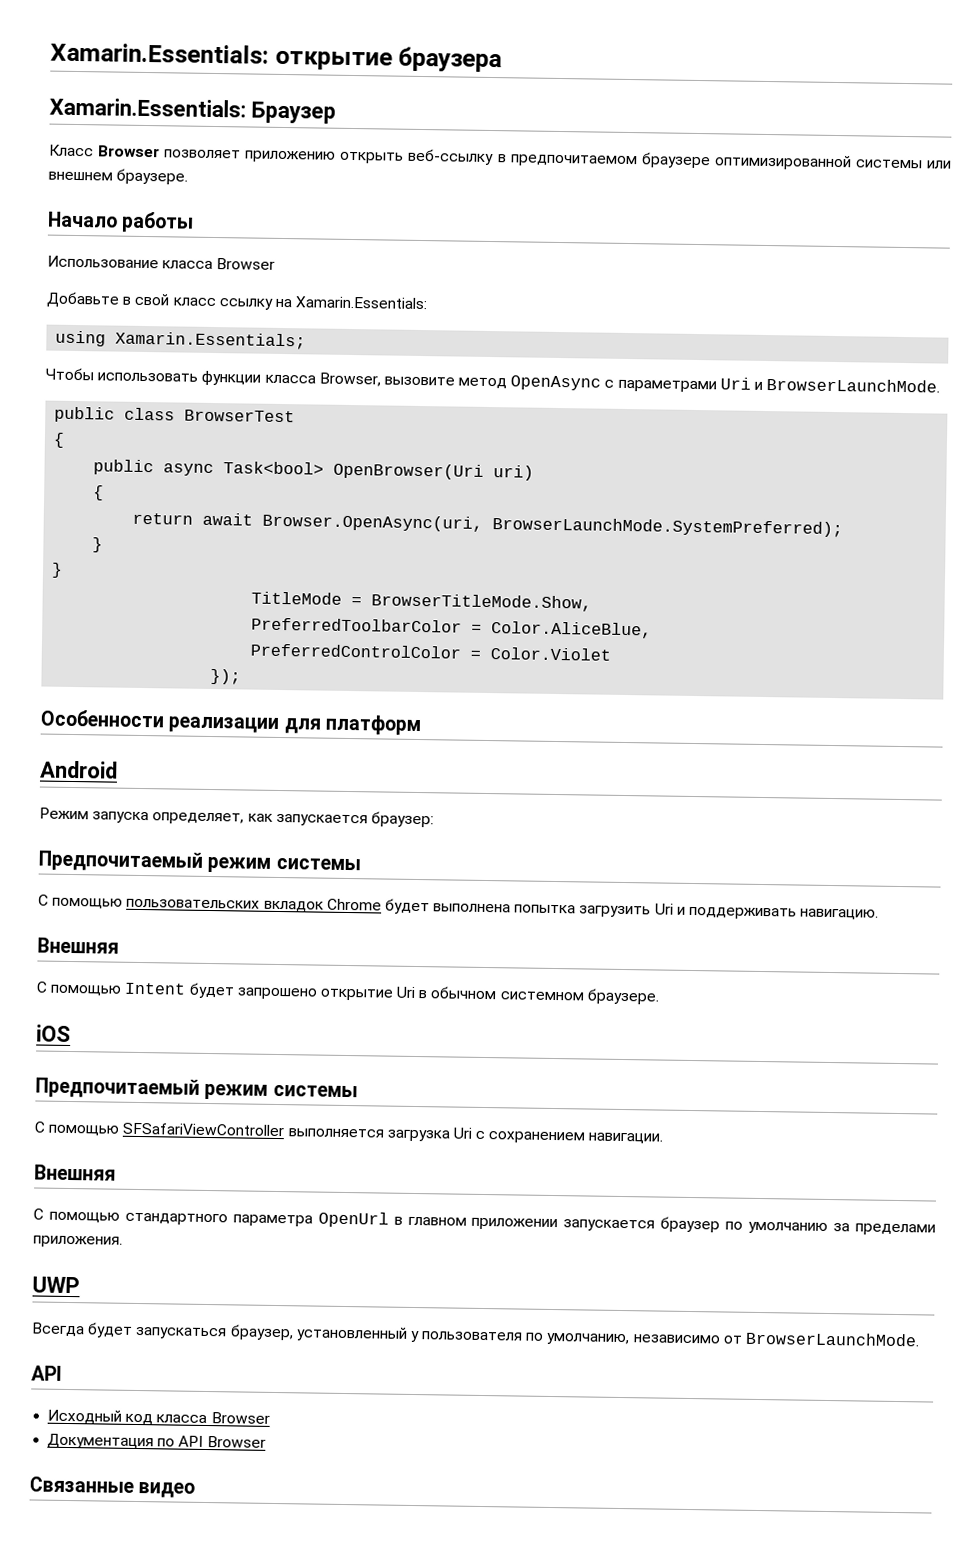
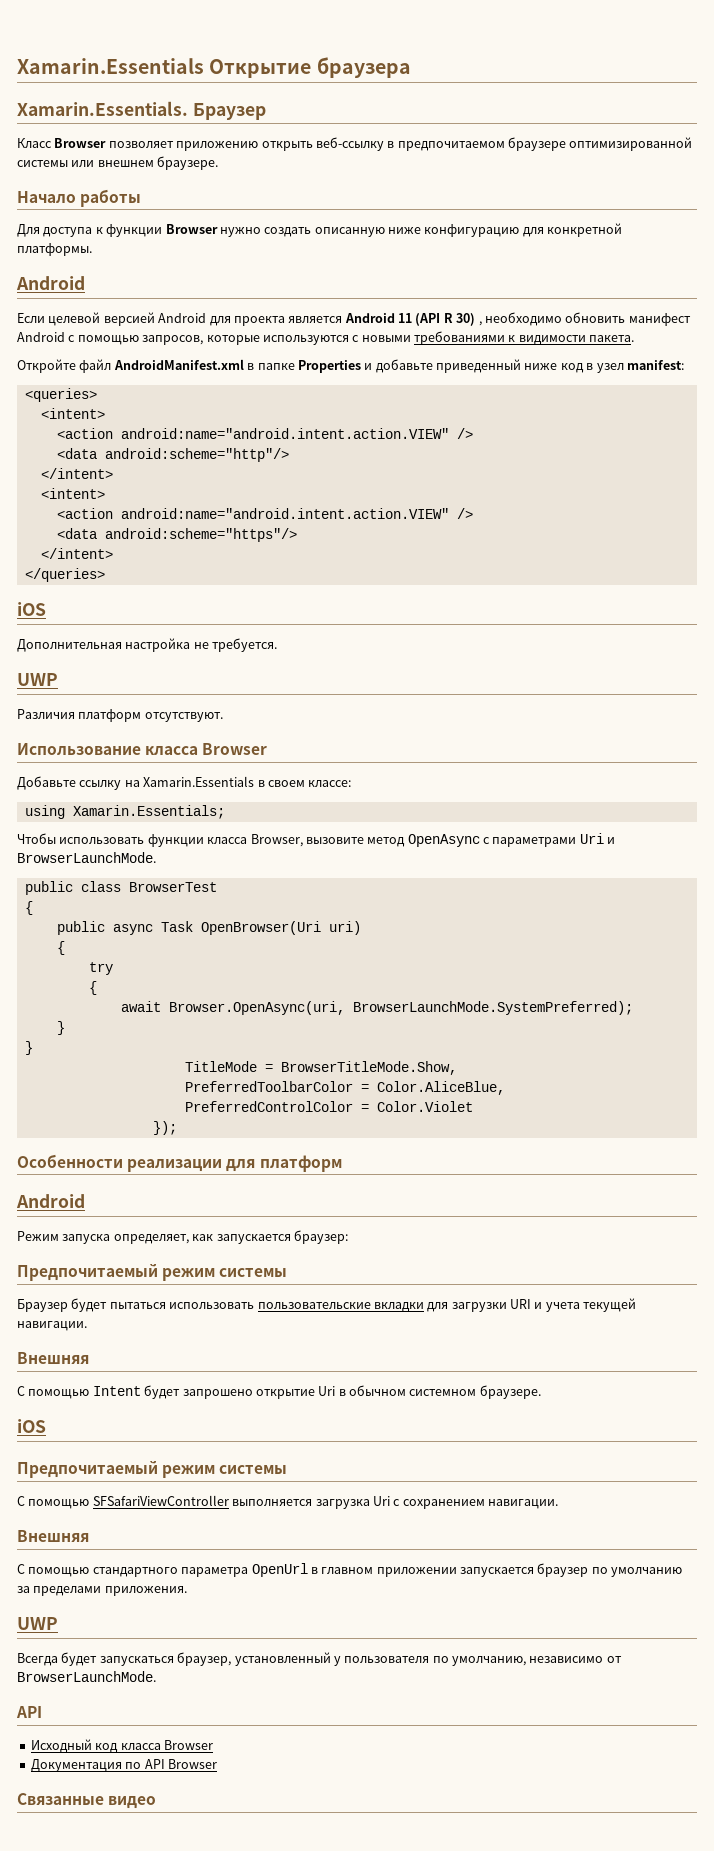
[50,42,393,71] Xamarin.Essentials: открытие -> [17,58,312,78] Xamarin.Essentials Открытие
[49,97,246,118] Xamarin.Essentials: -> [17,101,188,116] Xamarin.Essentials.
[47,255,276,270] [46,291,429,310] Использование класса Browser // Добавьте в свой класс ссылку на Xamarin.Essentials: -> [17,223,623,237] [17,243,92,256] [16,276,85,290] [17,312,691,326] [17,331,635,345] [17,359,684,373] [24,388,97,402] [40,408,105,419] [56,428,473,439] [56,448,289,462] [40,468,113,479] [40,488,105,499] [56,508,473,519] [56,528,297,542] [40,548,113,559] [24,568,105,582] [17,602,46,616] [17,638,278,652] [17,673,58,686] [17,709,223,722] [17,743,268,755] [17,776,352,790] Для доступа к функции Browser нужно создать описанную ниже конфигурацию для конкретной платформы. // Android // Если целевой версией Android для проекта является Android 11 (API R 30) , необходимо обновить манифест Android с помощью запросов, которые используются с новыми требованиями к видимости пакета. // Откройте файл AndroidManifest.xml в папке Properties и добавьте приведенный ниже код в узел manifest: // <queries> // <intent> // <action android:name="android.intent.action.VIEW" /> // <data android:scheme="http"/> // </intent> // <intent> // <action android:name="android.intent.action.VIEW" /> // <data android:scheme="https"/> // </intent> // </queries> // iOS // Дополнительная настройка не требуется. // UWP // Различия платформ отсутствуют. // Использование класса Browser // Добавьте ссылку на Xamarin.Essentials в своем классе:
[223,461,325,475] Task<bool> -> [160,921,193,932] Task
[132,512,194,525] return -> [88,962,113,975] [88,981,97,995] try // { //
[38,894,880,920] С помощью пользовательских вкладок Chrome будет выполнена попытка загрузить Uri и поддерживать навигацию. -> [17,1298,637,1312] [17,1321,87,1331] Браузер будет пытаться использовать пользовательские вкладки для загрузки URI и учета текущей навигации.

